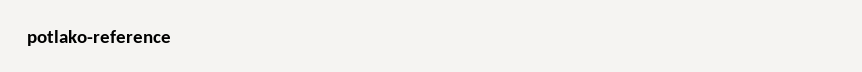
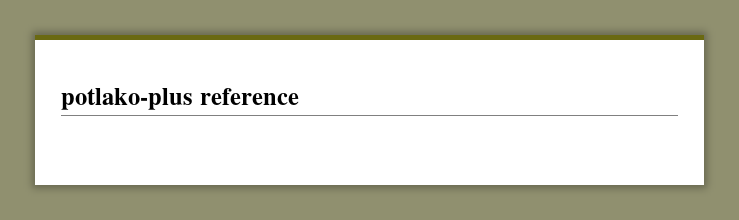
[27,30,171,46] potlako-reference -> [61,88,299,110] potlako-plus reference

